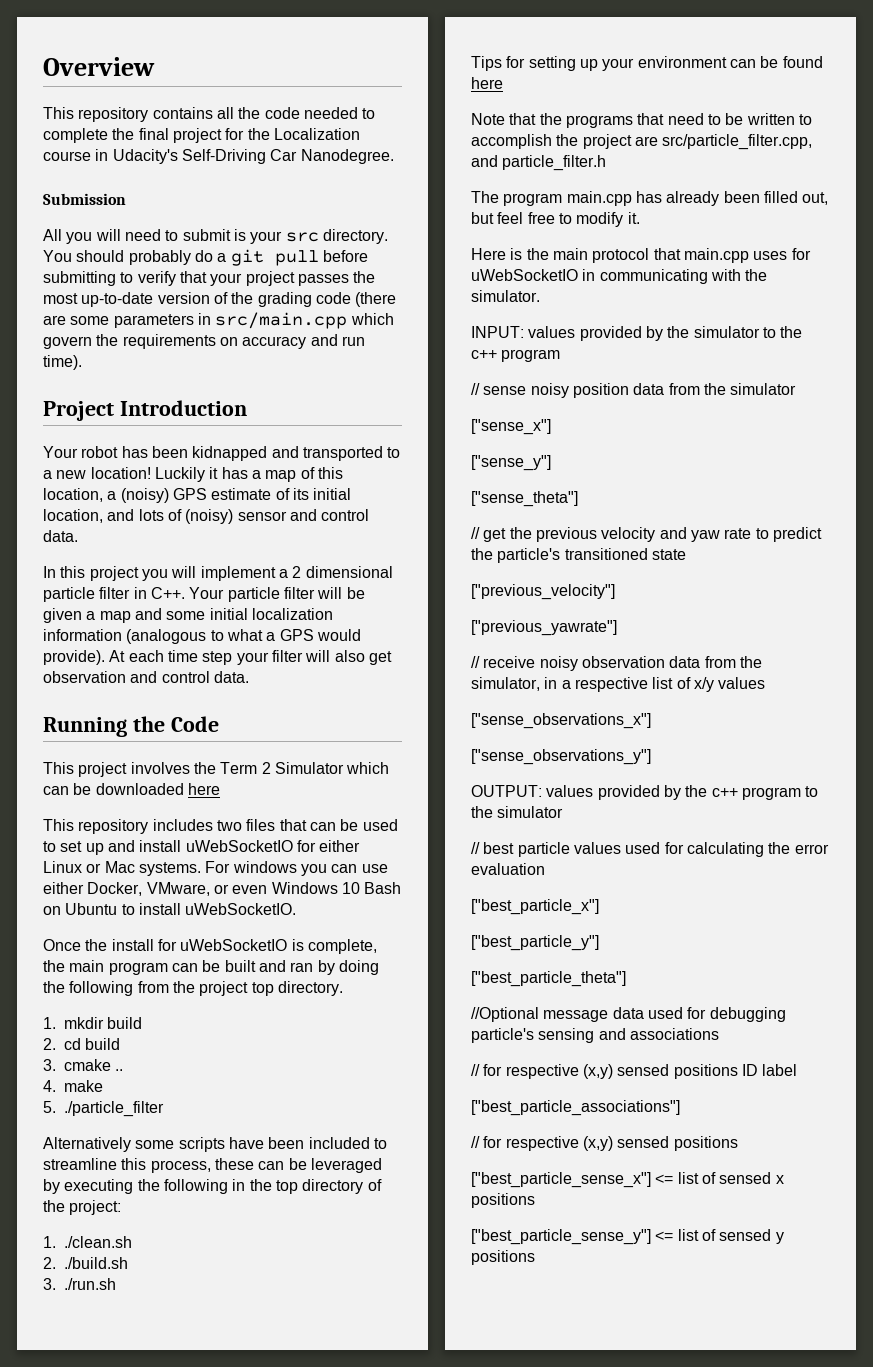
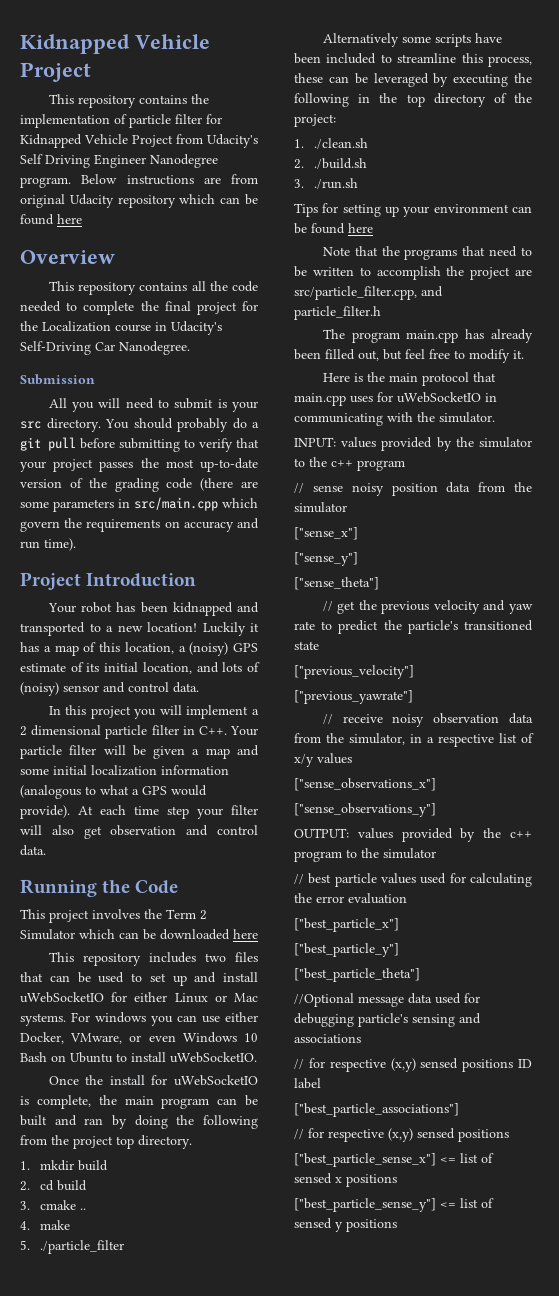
(43, 66) none -> [20,34,210,54] [20,62,91,82] [48,94,209,108] [20,114,222,128] [20,134,258,148] [20,154,218,168] [20,174,258,188] [20,194,258,208] [20,214,82,225] Kidnapped Vehicle Project // This repository contains the implementation of particle filter for Kidnapped Vehicle Project from Udacity's Self Driving Engineer Nanodegree program. Below instructions are from original Udacity repository which can be found here //

